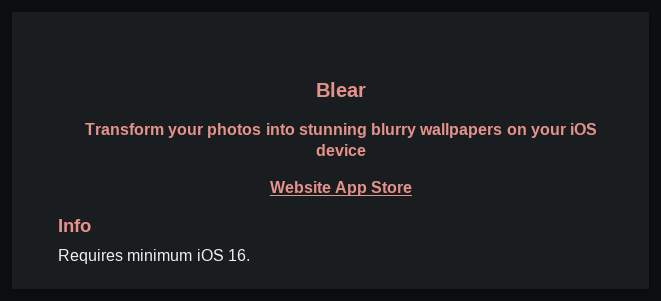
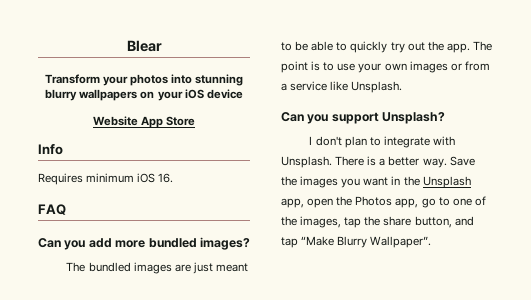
(250, 255) none -> [38,204,66,215] [38,237,250,250] [66,262,248,274] [281,41,492,53] [281,61,490,73] [281,81,403,93] [281,112,446,124] [309,136,455,148] [281,156,475,168] [281,176,471,188] [281,196,486,208] [281,216,474,228] [281,236,432,248] // FAQ // Can you add more bundled images? // The bundled images are just meant to be able to quickly try out the app. The point is to use your own images or from a service like Unsplash. // Can you support Unsplash? // I don't plan to integrate with Unsplash. There is a better way. Save the images you want in the Unsplash app, open the Photos app, go to one of the images, tap the share button, and tap “Make Blurry Wallpaper”.

